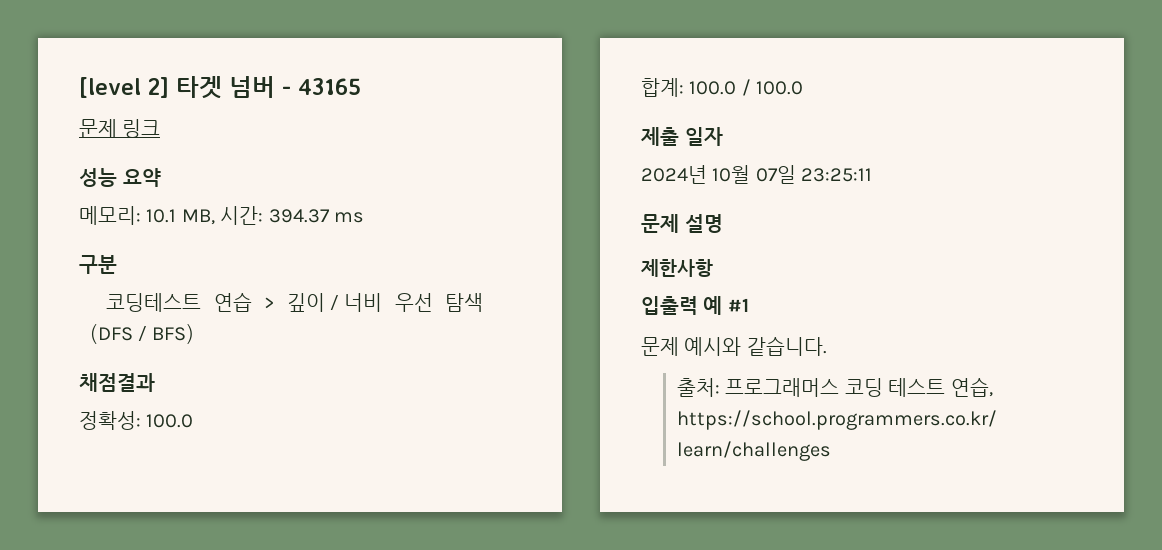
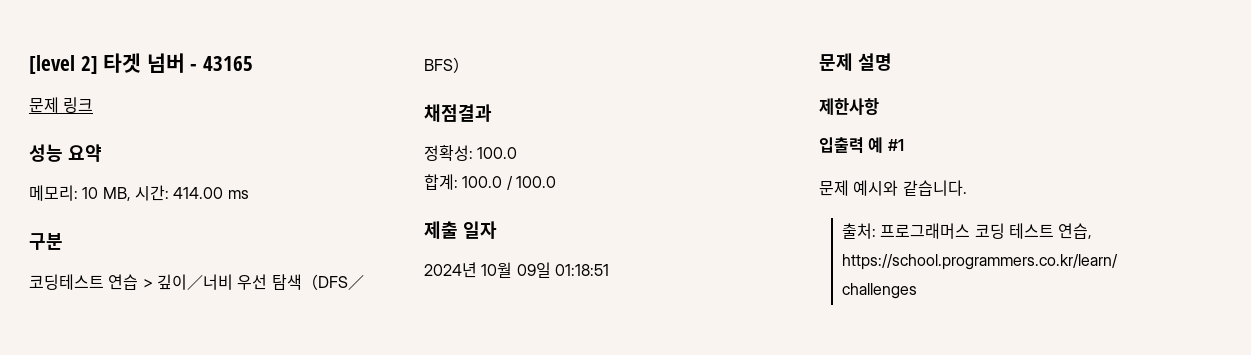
[146,209,177,223] 10.1 -> [82,187,99,199] 10
[268,209,330,223] 394.37 -> [173,187,224,199] 414.00
[755,165,873,184] 07일 23:25:11 -> [516,262,609,278] 09일 01:18:51

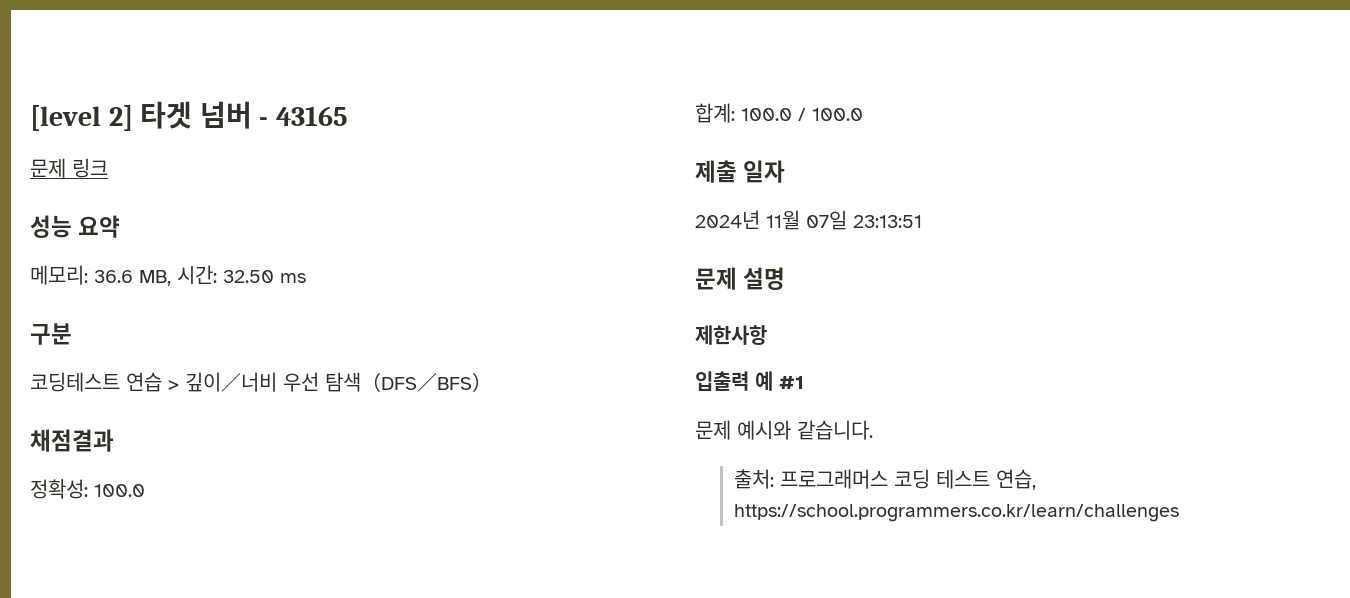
[82,187,99,199] 10 -> [94,270,133,283] 36.6
[173,187,224,199] 414.00 -> [223,270,274,283] 32.50
[481,262,609,278] 10월 09일 01:18:51 -> [766,210,922,230] 11월 07일 23:13:51

